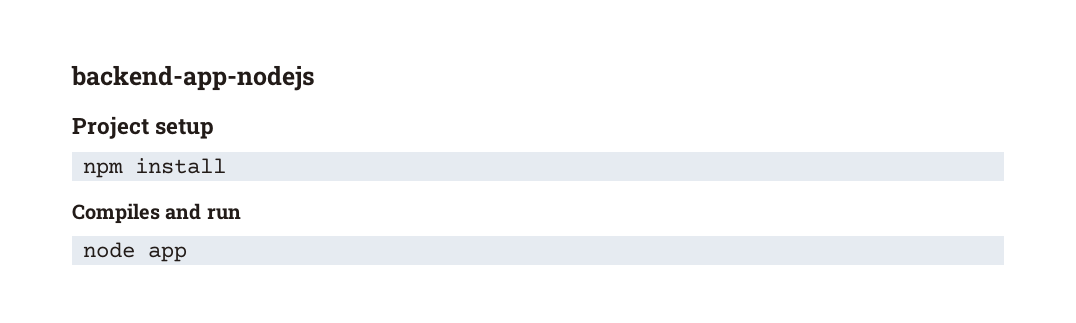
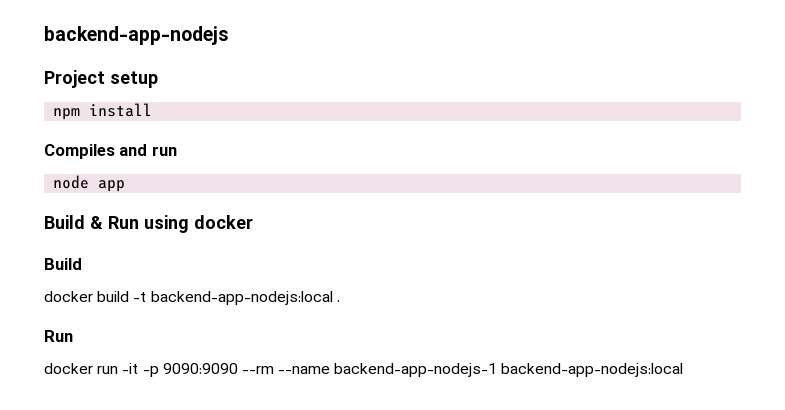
(188, 254) none -> [44,215,253,233] [44,258,82,270] [44,291,340,305] [44,330,73,342] [44,363,684,377] // Build & Run using docker // Build // docker build -t backend-app-nodejs:local . // Run // docker run -it -p 9090:9090 --rm --name backend-app-nodejs-1 backend-app-nodejs:local

